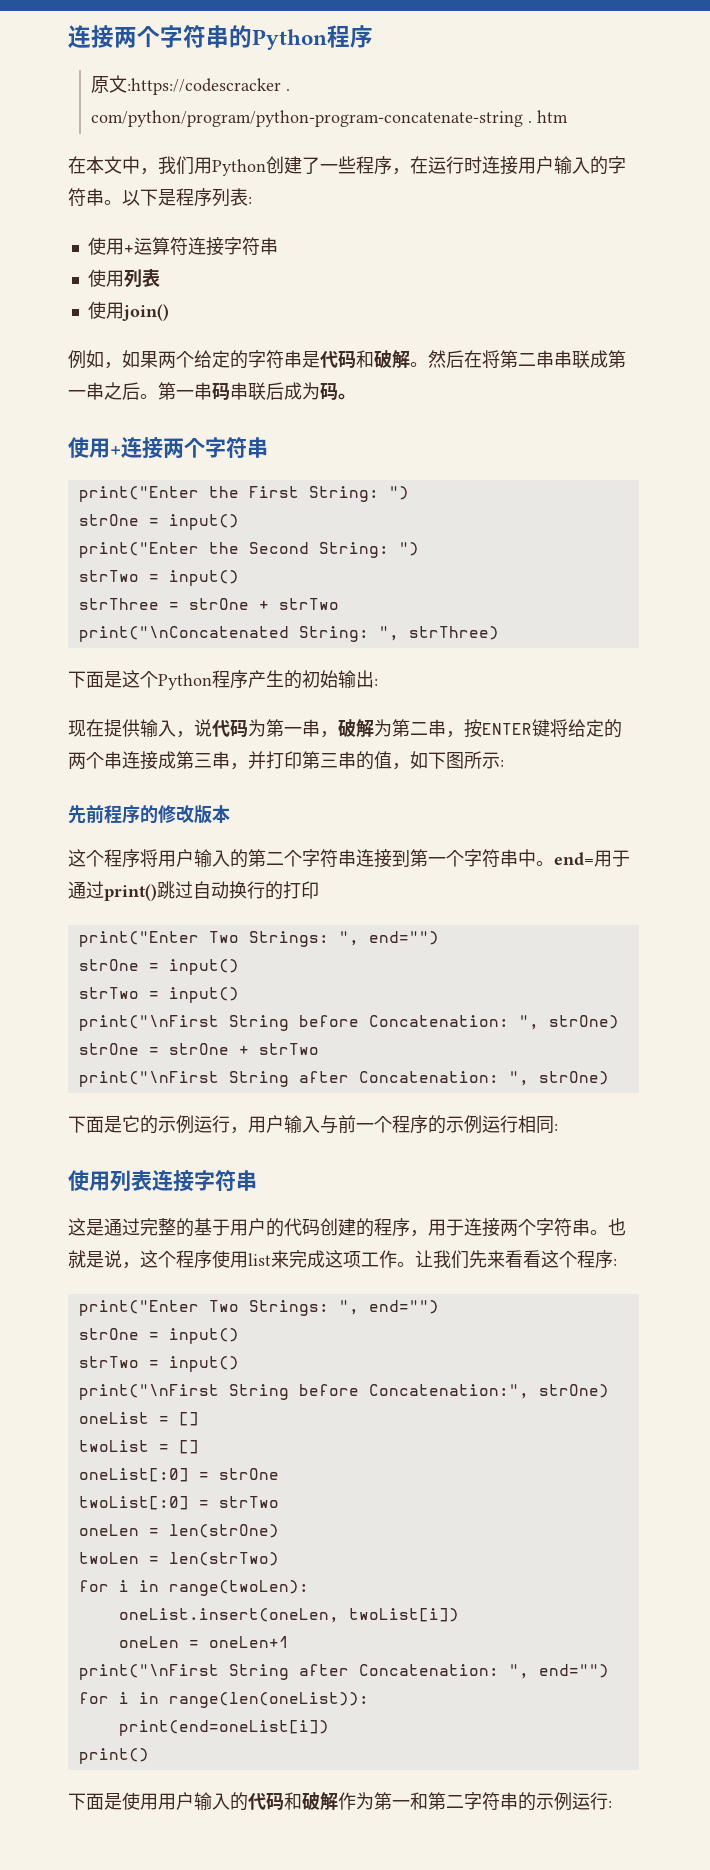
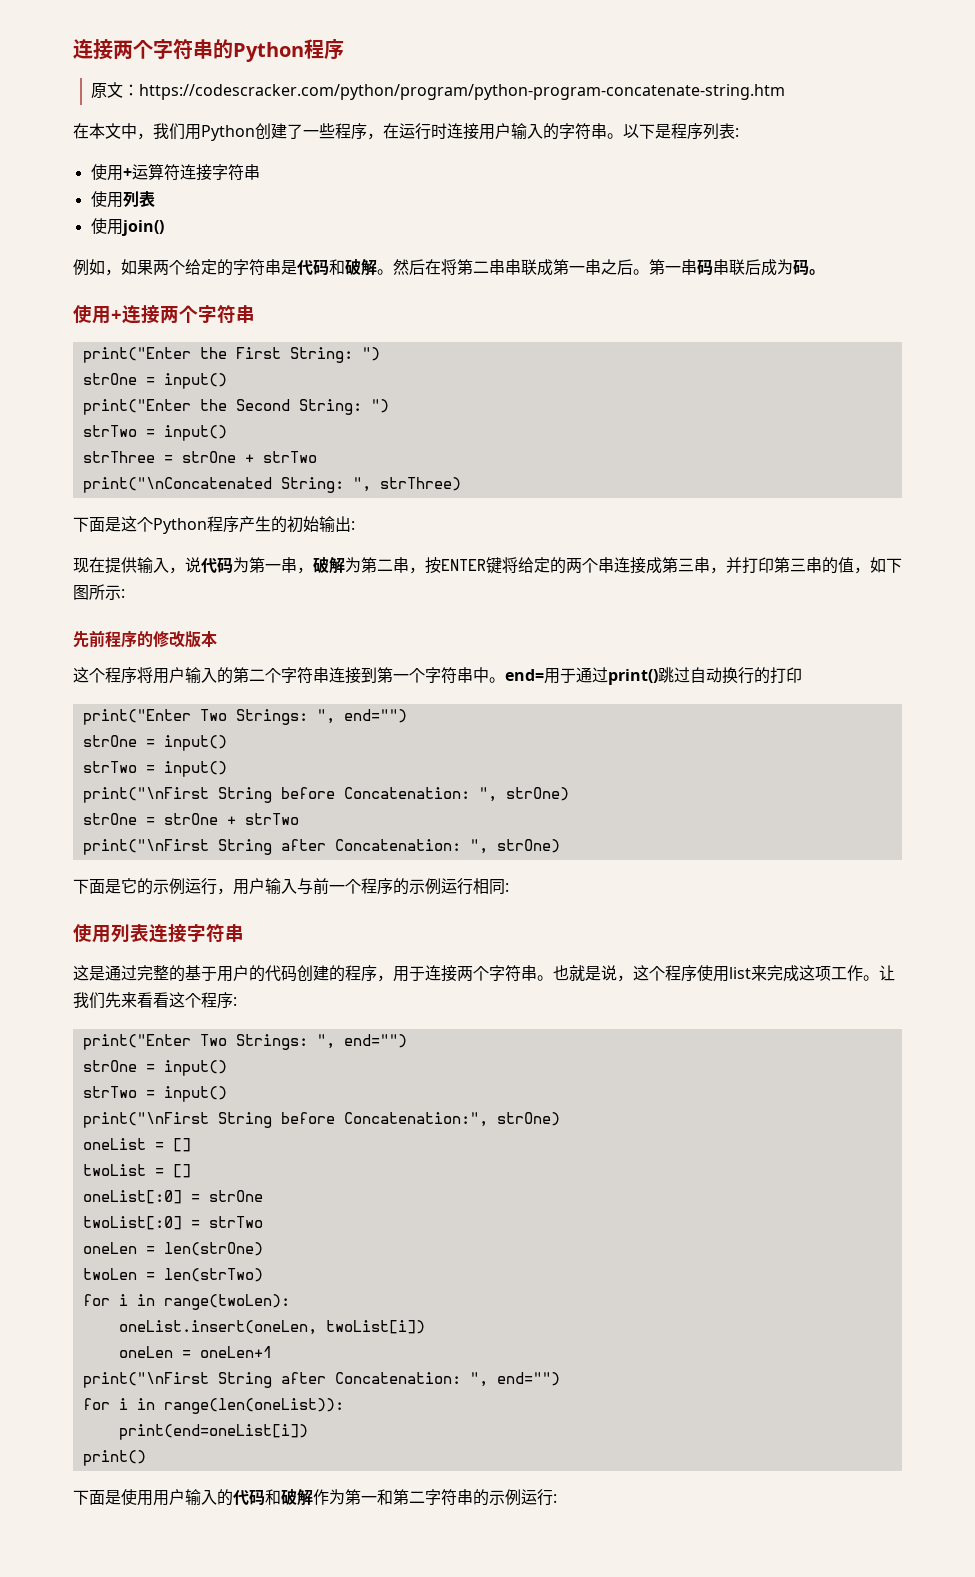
[127,78,291,95] [91,110,569,127] :https://codescracker . com/python/program/python-program-concatenate-string . htm -> [122,84,785,100] ：https://codescracker.com/python/program/python-program-concatenate-string.htm

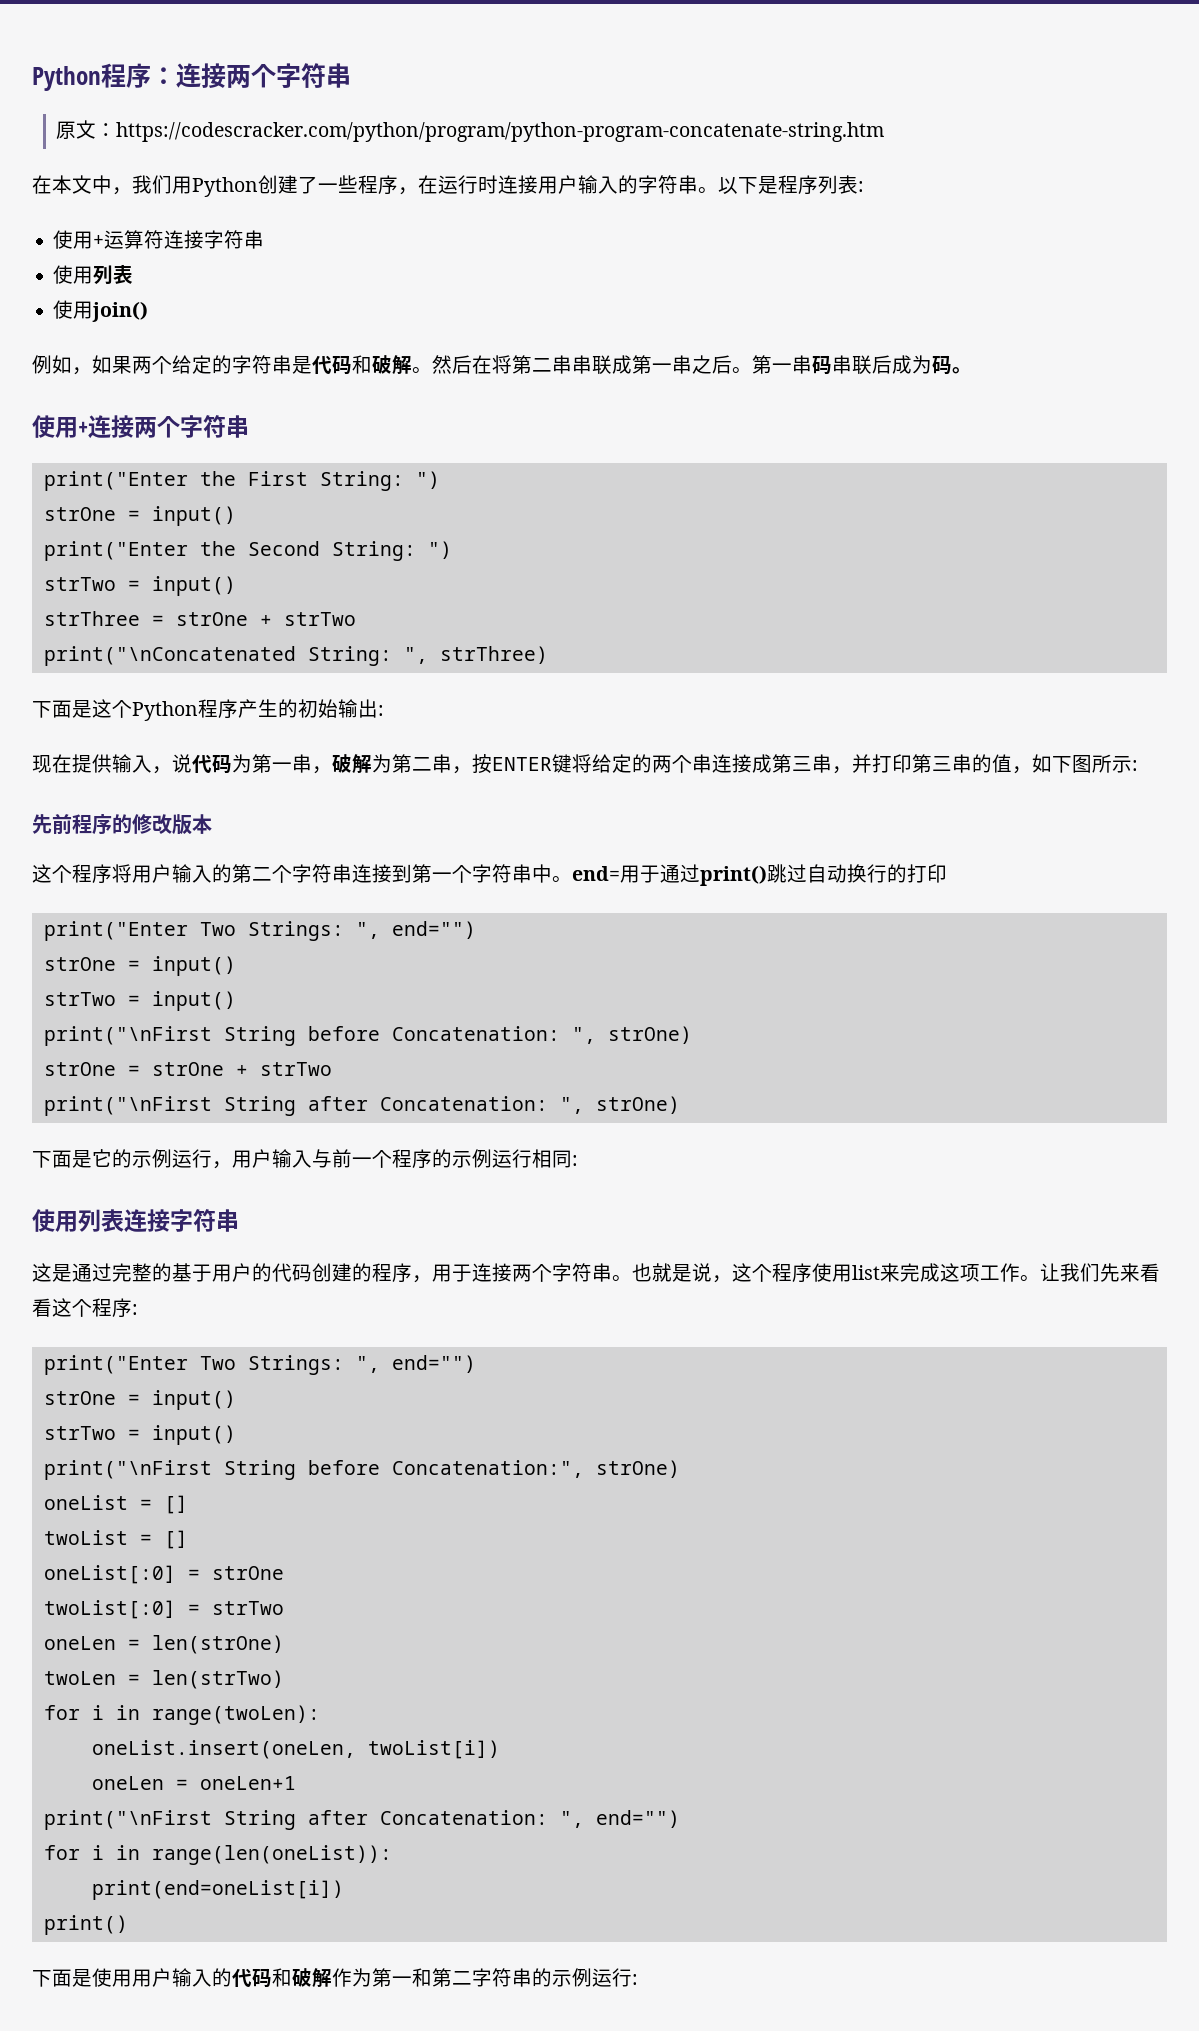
[73,39,344,62] 连接两个字符串的Python程序 -> [32,63,351,91] Python程序：连接两个字符串

